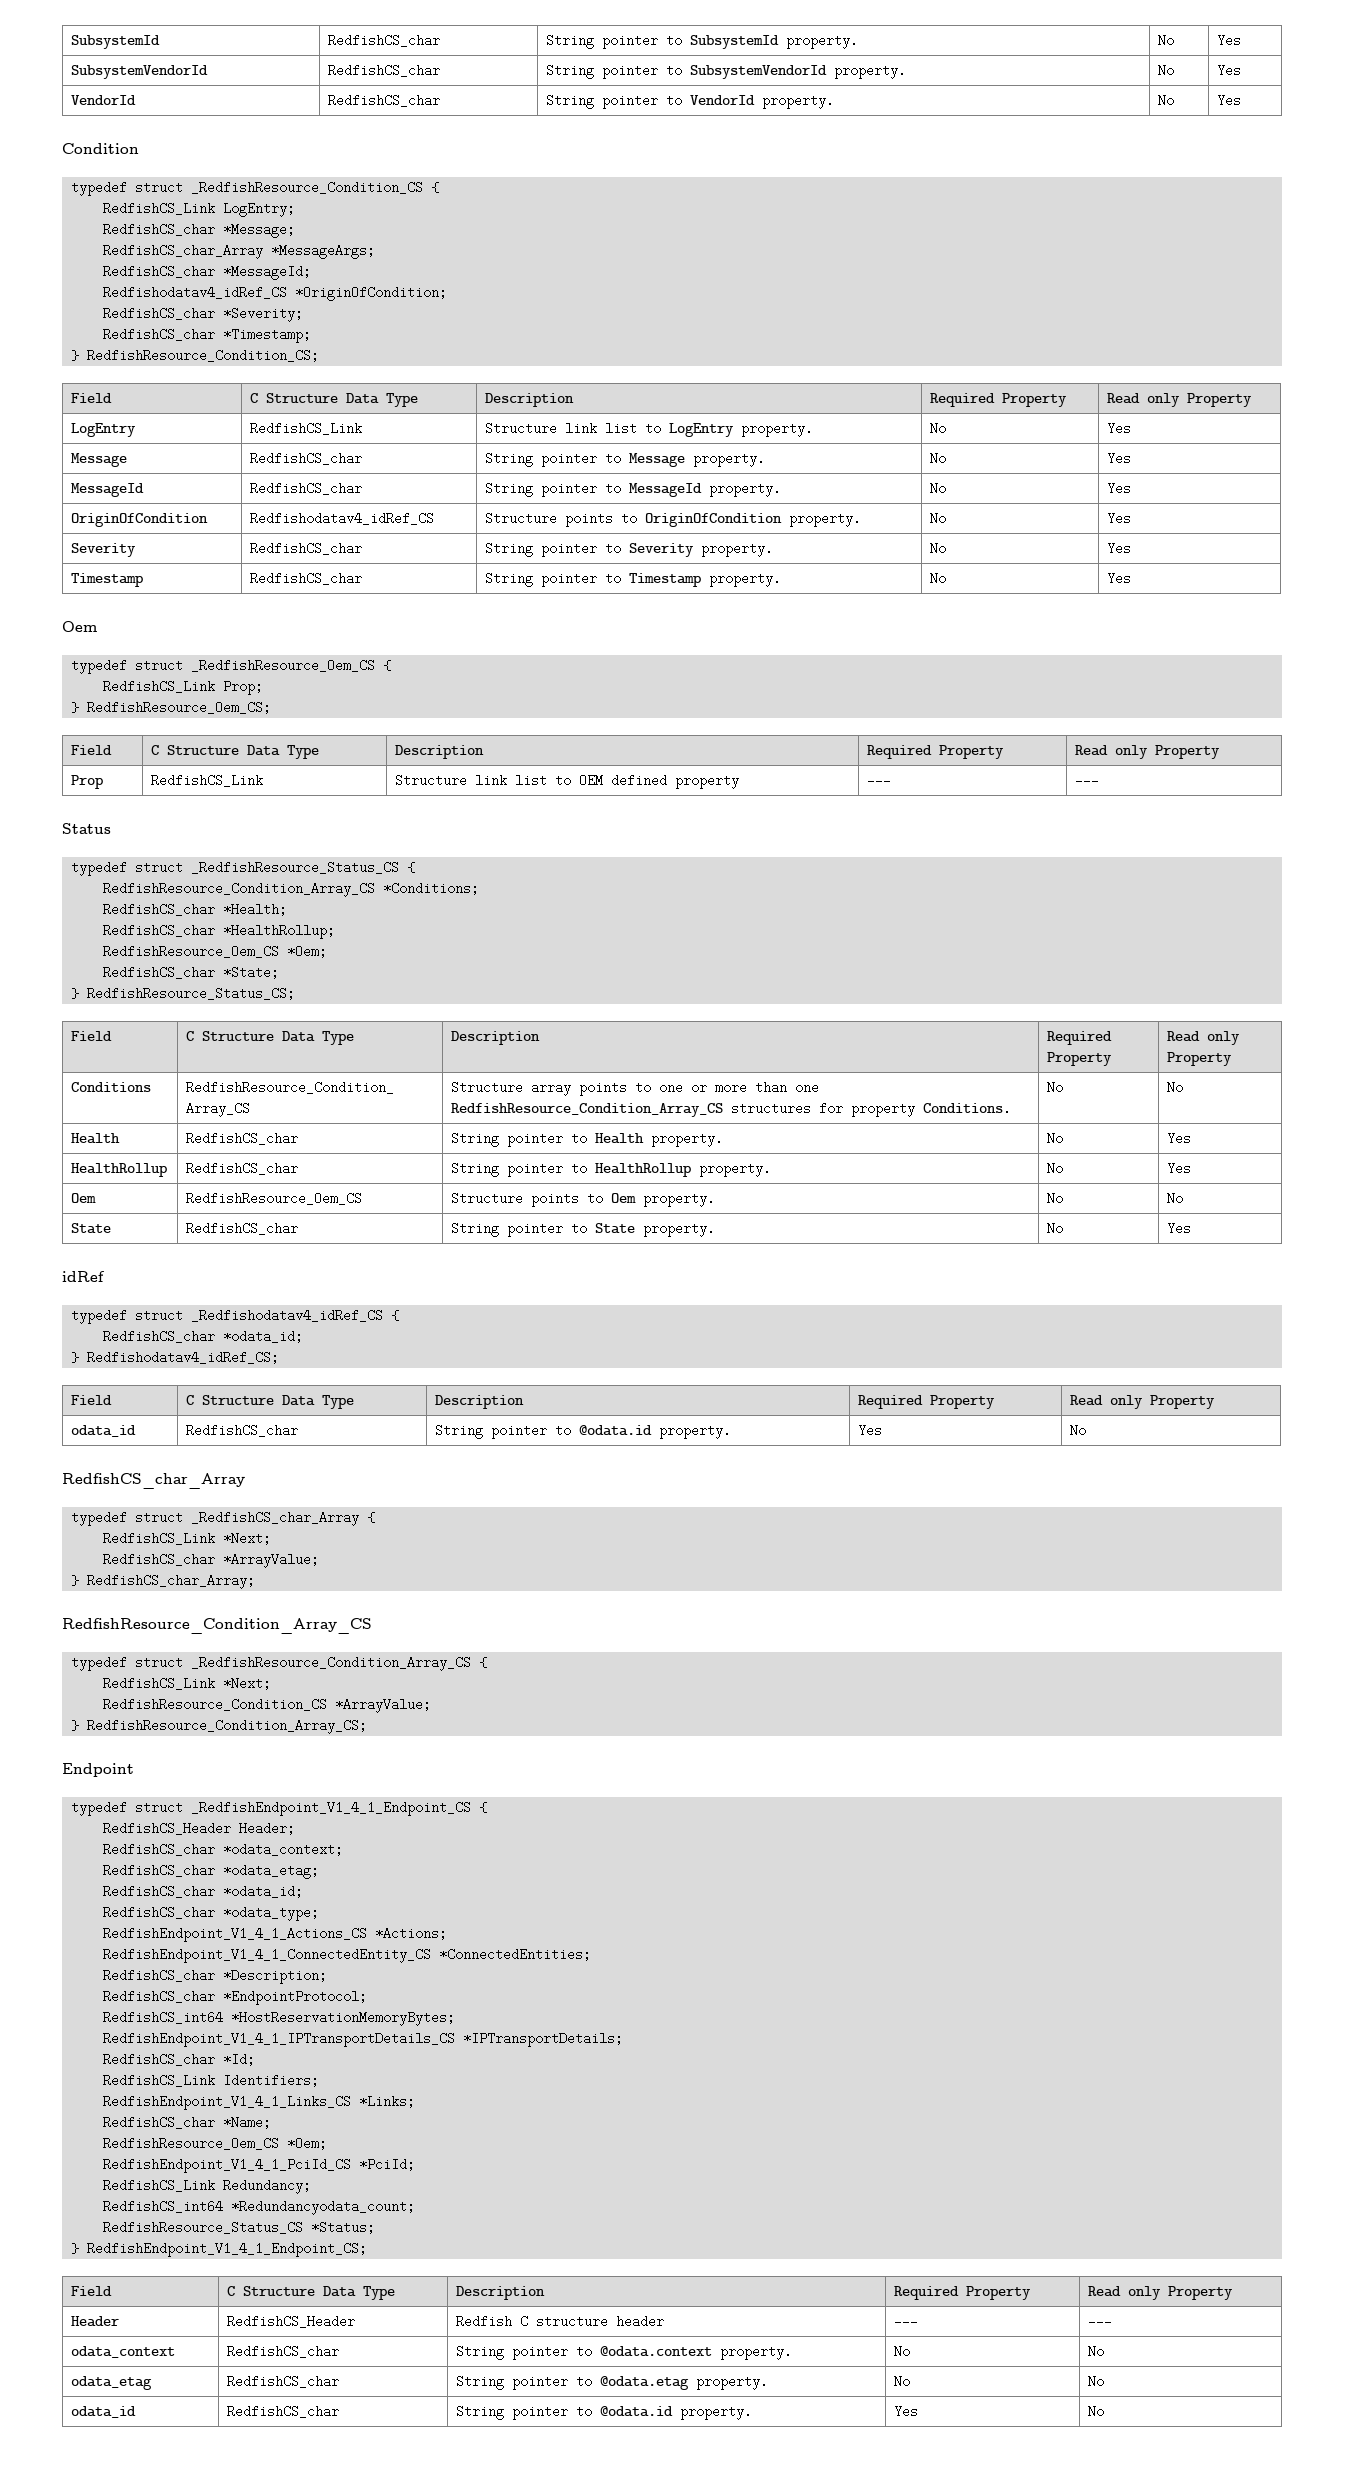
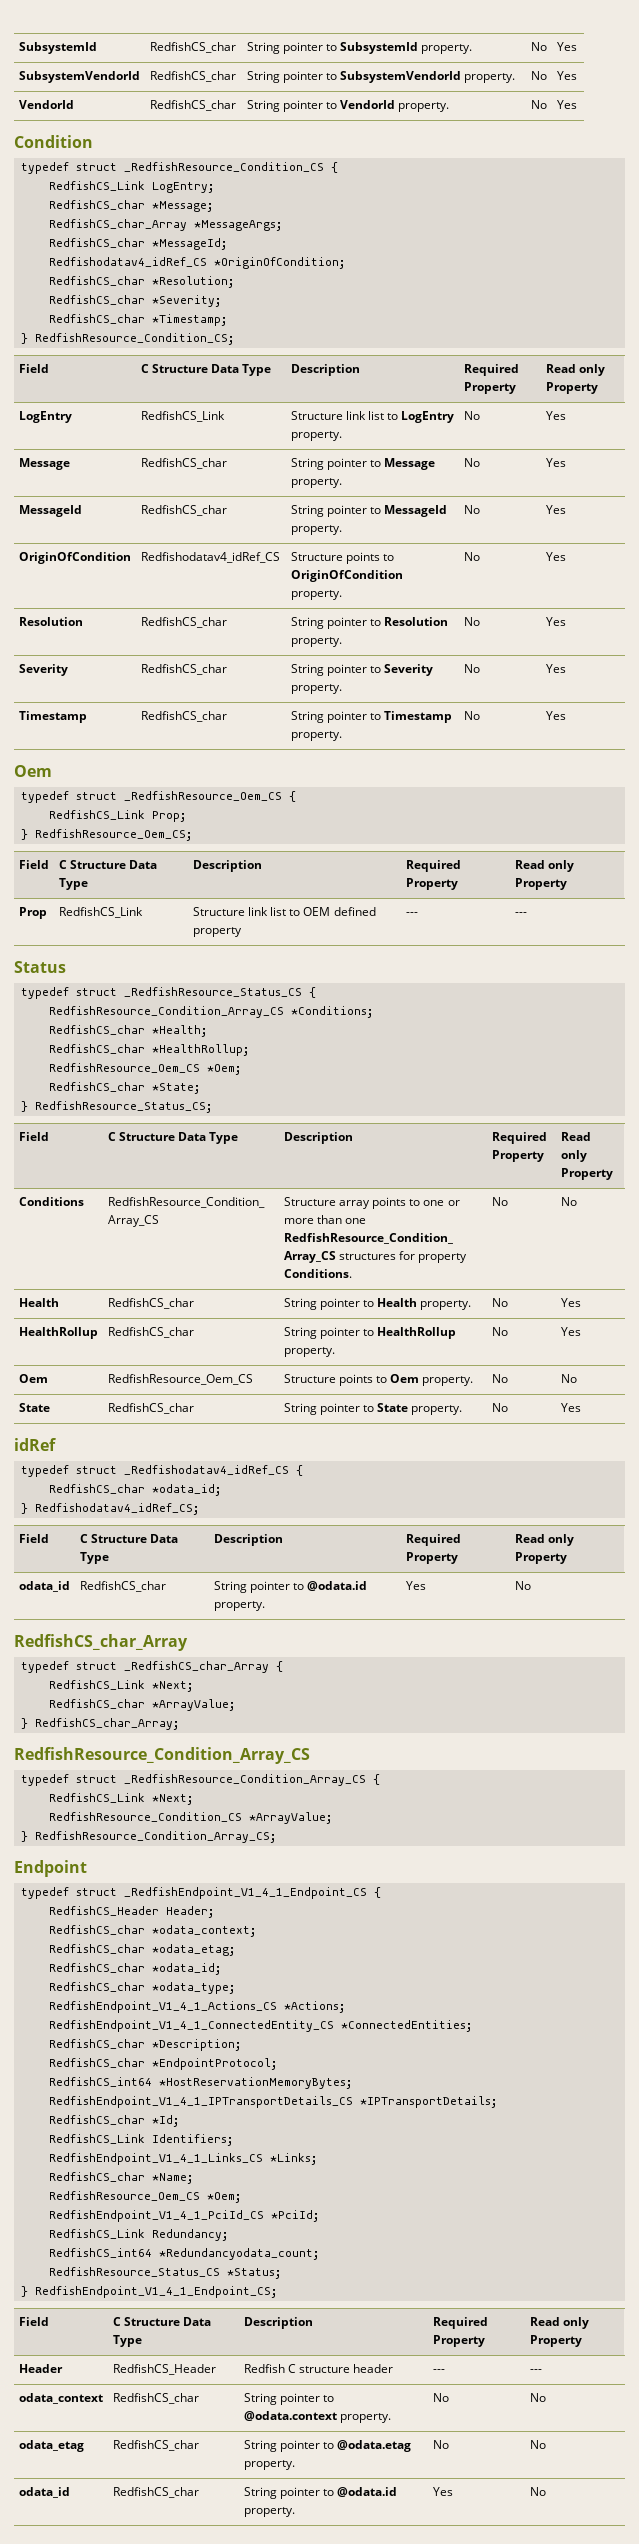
(448, 293) none -> [48,276,234,288] // RedfishCS_char *Resolution;
(1132, 518) none -> [18,617,83,626] [140,617,227,628] [290,617,449,629] [290,637,342,647] [463,617,480,626] [545,617,566,626] // Resolution | RedfishCS_char | String pointer to Resolution property. | No | Yes

